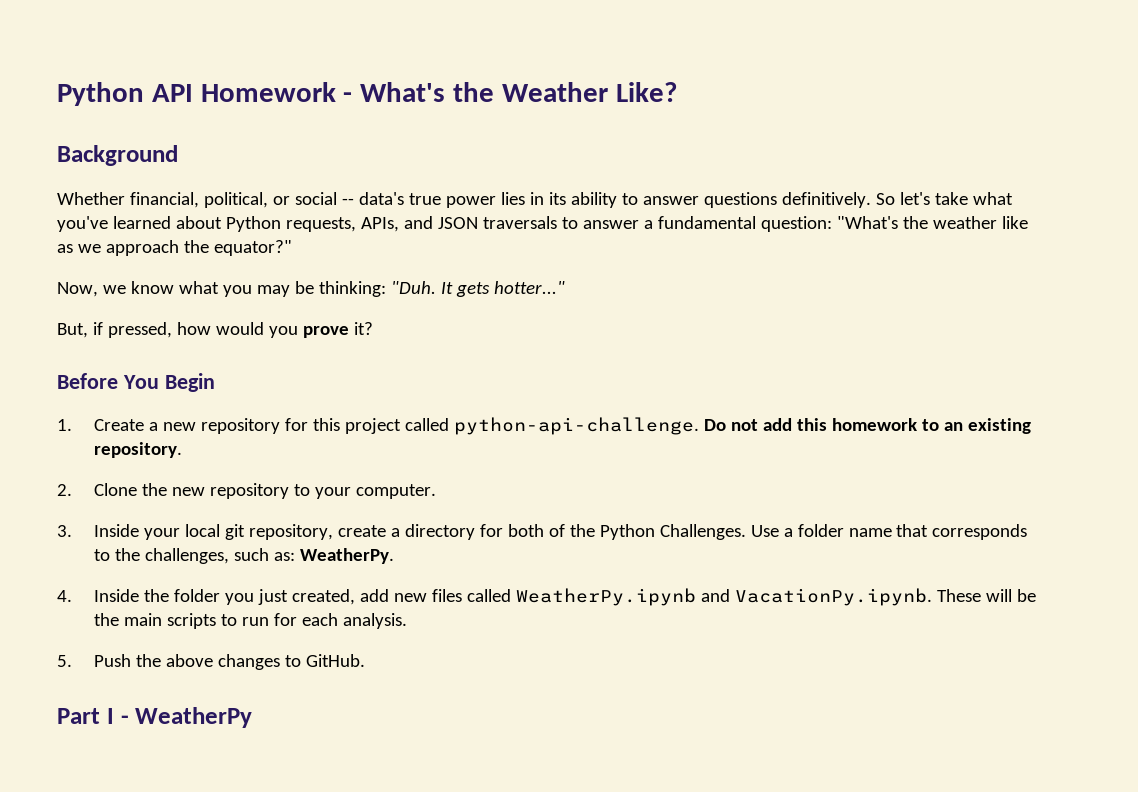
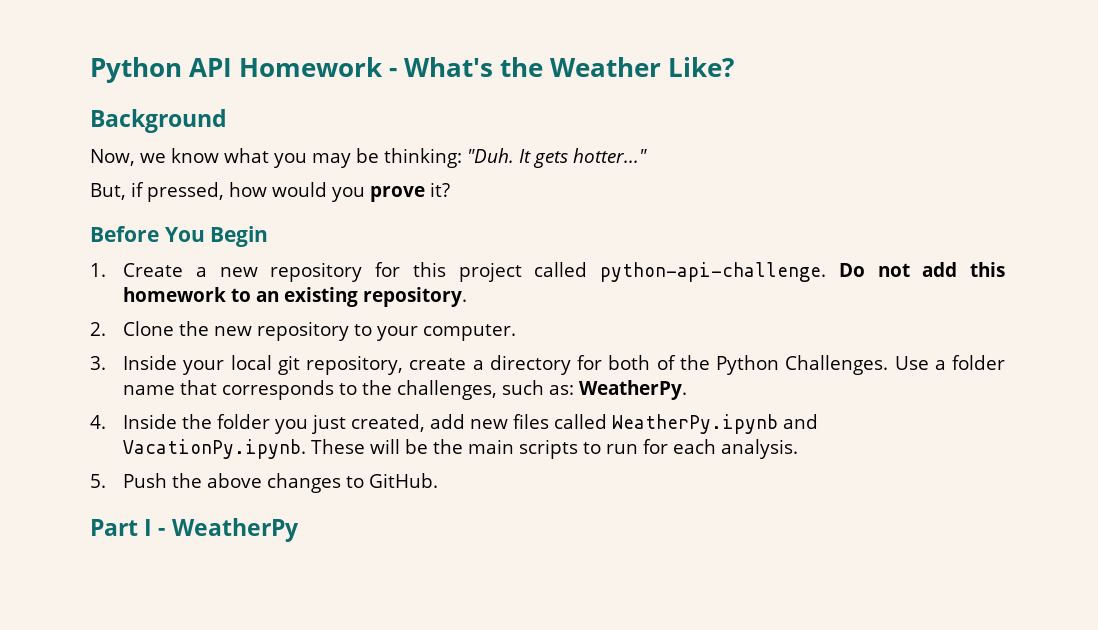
[57,192,1013,208] [57,216,1028,232] [57,240,292,256] // Whether financial, political, or social -- data's true power lies in its ability to answer questions definitively. So let's take what you've learned about Python requests, APIs, and JSON traversals to answer a fundamental question: "What's the weather like as we approach the equator?" -> (227, 121) none

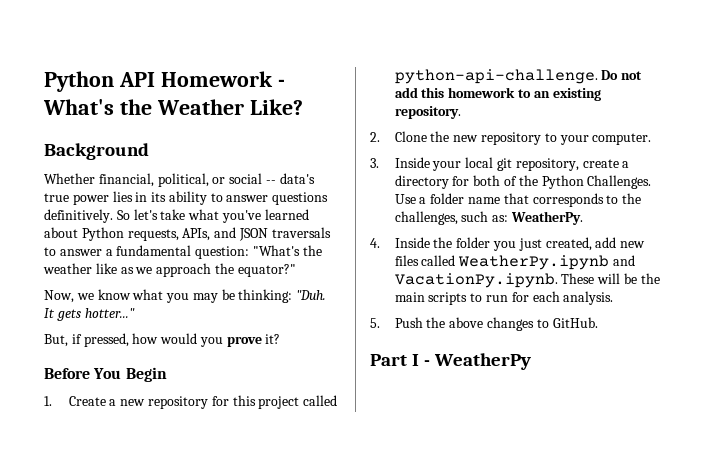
(227, 121) none -> [44,173,315,187] [44,191,329,205] [44,209,309,223] [44,227,331,241] [44,245,322,259] [43,263,296,277] // Whether financial, political, or social -- data's true power lies in its ability to answer questions definitively. So let's take what you've learned about Python requests, APIs, and JSON traversals to answer a fundamental question: "What's the weather like as we approach the equator?"

